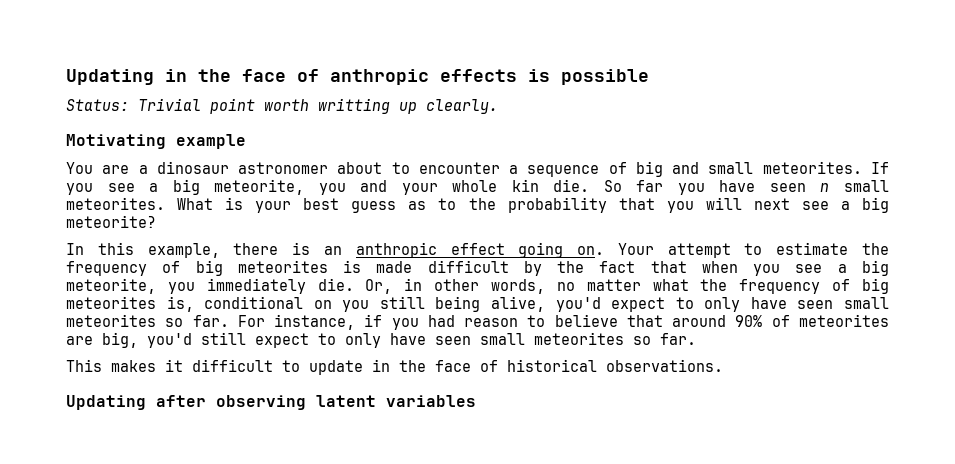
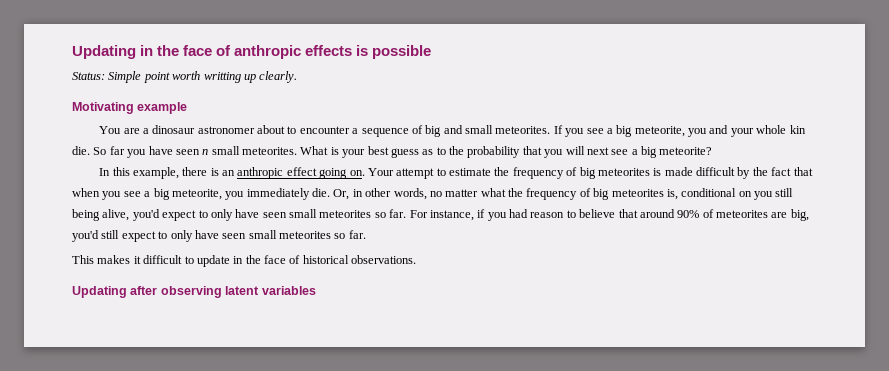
[138,98,201,111] Trivial -> [108,71,142,83] Simple

